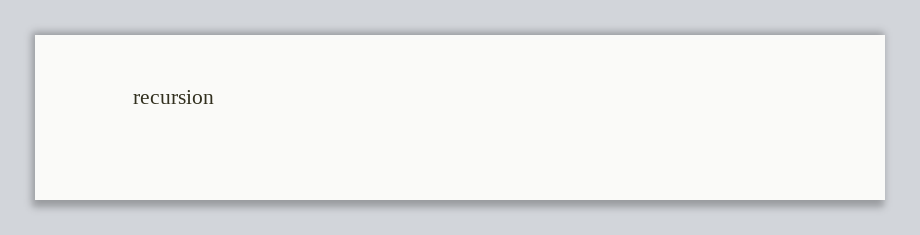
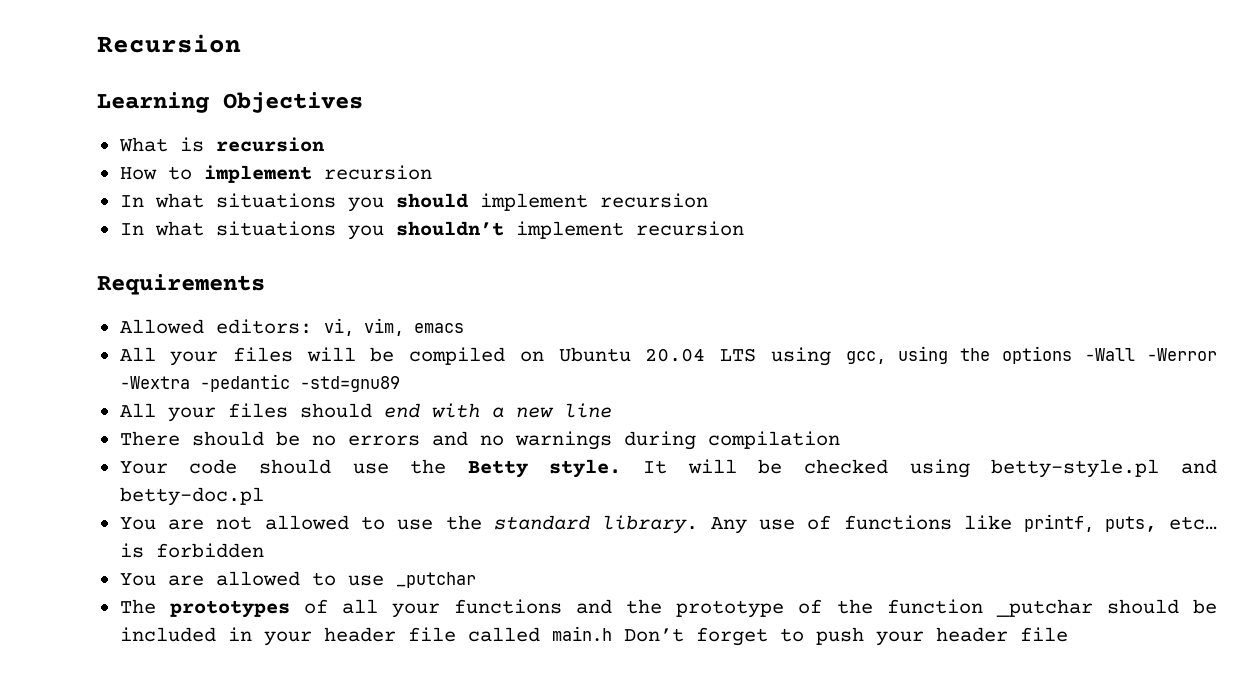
[133,90,214,104] recursion -> [97,34,241,53] [97,92,363,113] [118,137,324,152] [119,165,432,183] [119,193,708,212] [119,221,744,240] [97,274,265,295] [119,318,464,336] [119,346,1218,366] [119,374,400,392] [119,403,612,422] [119,431,840,450] [119,459,1217,478] [119,487,264,506] [119,514,1217,534] [119,543,264,558] [119,571,476,588] [119,599,1217,618] [119,626,1068,646] Recursion // Learning Objectives // What is recursion // How to implement recursion // In what situations you should implement recursion // In what situations you shouldn’t implement recursion // Requirements // Allowed editors: vi, vim, emacs // All your files will be compiled on Ubuntu 20.04 LTS using gcc, using the options -Wall -Werror -Wextra -pedantic -std=gnu89 // All your files should end with a new line // There should be no errors and no warnings during compilation // Your code should use the Betty style. It will be checked using betty-style.pl and betty-doc.pl // You are not allowed to use the standard library. Any use of functions like printf, puts, etc… is forbidden // You are allowed to use _putchar // The prototypes of all your functions and the prototype of the function _putchar should be included in your header file called main.h Don’t forget to push your header file

